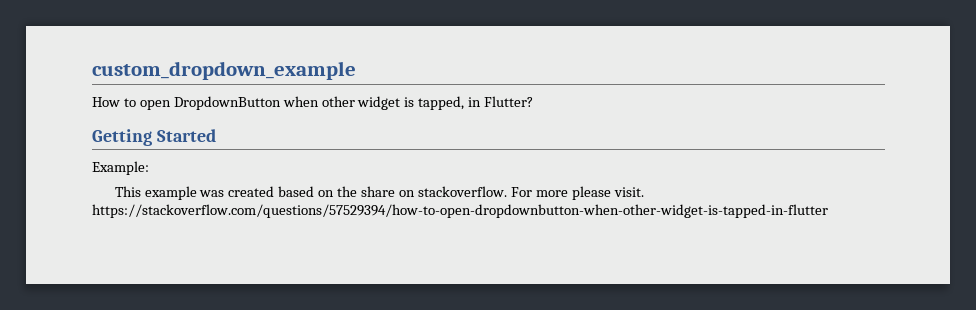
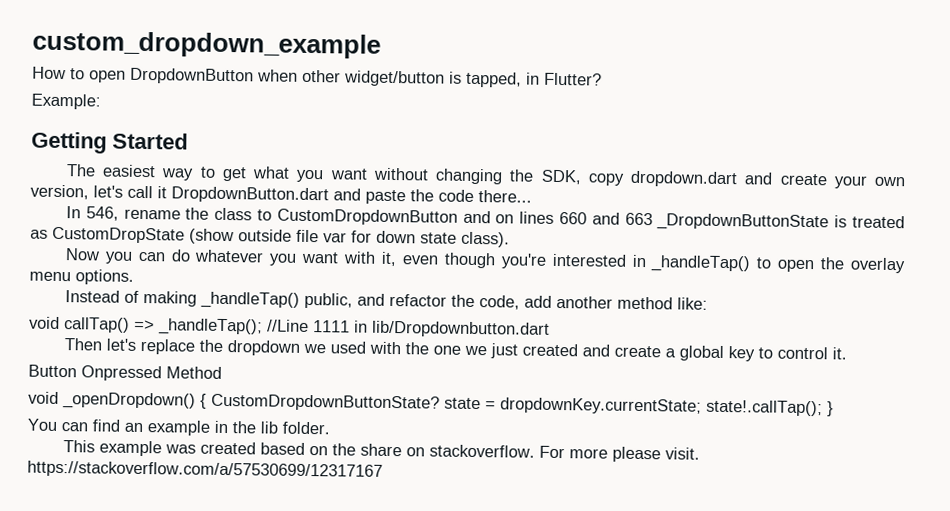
[357,96,401,110] widget -> [344,70,445,87] widget/button
(534, 101) none -> [31,93,101,110] // Example:
[92,161,149,175] Example: -> [65,164,906,189] [30,184,532,205] [65,206,906,232] [30,226,510,248] [64,248,906,274] [29,269,134,285] [64,290,708,310] [29,316,550,338] [63,338,847,362] [28,364,222,382] [28,391,834,417] [27,418,330,436] The easiest way to get what you want without changing the SDK, copy dropdown.dart and create your own version, let's call it DropdownButton.dart and paste the code there... // In 546, rename the class to CustomDropdownButton and on lines 660 and 663 _DropdownButtonState is treated as CustomDropState (show outside file var for down state class). // Now you can do whatever you want with it, even though you're interested in _handleTap() to open the overlay menu options. // Instead of making _handleTap() public, and refactor the code, add another method like: // void callTap() => _handleTap(); //Line 1111 in lib/Dropdownbutton.dart // Then let's replace the dropdown we used with the one we just created and create a global key to control it. // Button Onpressed Method // void _openDropdown() { CustomDropdownButtonState? state = dropdownKey.currentState; state!.callTap(); } // You can find an example in the lib folder.
[92,204,828,218] https://stackoverflow.com/questions/57529394/how-to-open-dropdownbutton-when-other-widget-is-tapped-in-flutter -> [27,460,383,480] https://stackoverflow.com/a/57530699/12317167

